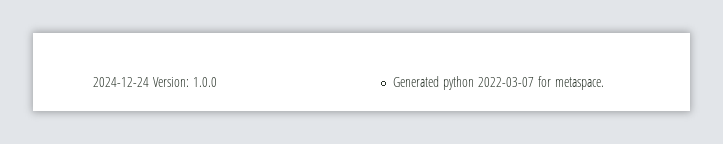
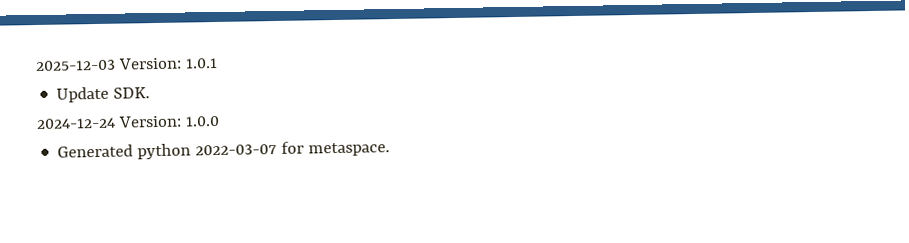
(93, 82) none -> [35,57,218,72] [56,86,151,103] 2025-12-03 Version: 1.0.1 // Update SDK. //

